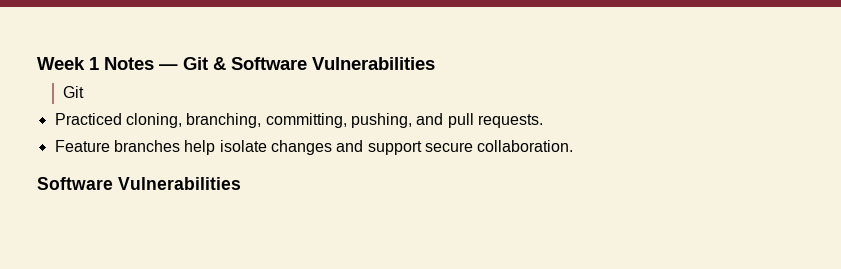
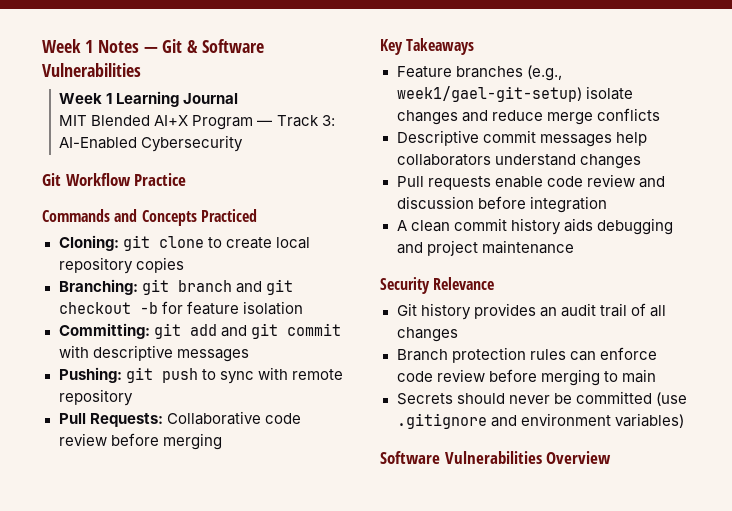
[62,86,84,98] [54,113,543,128] Git // Practiced cloning, branching, committing, pushing, and pull requests. -> [59,91,239,107] [59,115,335,130] [59,135,244,152] [42,173,187,186] [42,209,257,226] [58,235,310,251] [58,257,184,274] [58,279,293,295] [58,301,303,315] [58,323,341,339] [58,345,249,362] [58,367,343,384] [58,389,133,406] [58,411,301,427] [58,433,222,450] [380,38,475,55] Week 1 Learning Journal // MIT Blended AI+X Program — Track 3: AI-Enabled Cybersecurity // Git Workflow Practice // Commands and Concepts Practiced // Cloning: git clone to create local repository copies // Branching: git branch and git checkout -b for feature isolation // Committing: git add and git commit with descriptive messages // Pushing: git push to sync with remote repository // Pull Requests: Collaborative code review before merging // Key Takeaways
[184,140,216,155] help -> [526,65,562,81] [396,86,582,102] (e.g., week1/gael-git-setup)
[367,140,574,155] [37,177,241,190] support secure collaboration. // Software Vulnerabilities -> [491,108,660,125] [396,130,647,147] [396,154,641,169] [396,174,665,190] [396,196,607,213] [396,218,673,235] [396,240,574,256] [380,277,495,294] [396,303,666,320] [396,327,458,342] [396,347,657,363] [396,369,656,386] [396,391,687,406] [396,413,684,429] [380,451,612,464] reduce merge conflicts // Descriptive commit messages help collaborators understand changes // Pull requests enable code review and discussion before integration // A clean commit history aids debugging and project maintenance // Security Relevance // Git history provides an audit trail of all changes // Branch protection rules can enforce code review before merging to main // Secrets should never be committed (use .gitignore and environment variables) // Software Vulnerabilities Overview

